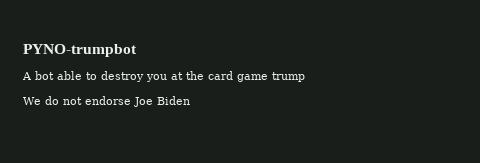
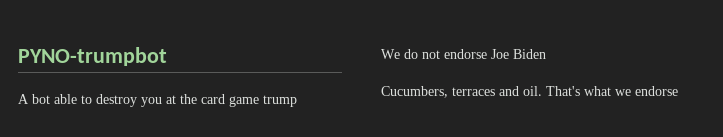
(190, 100) none -> [381,86,678,98] // Cucumbers, terraces and oil. That's what we endorse

